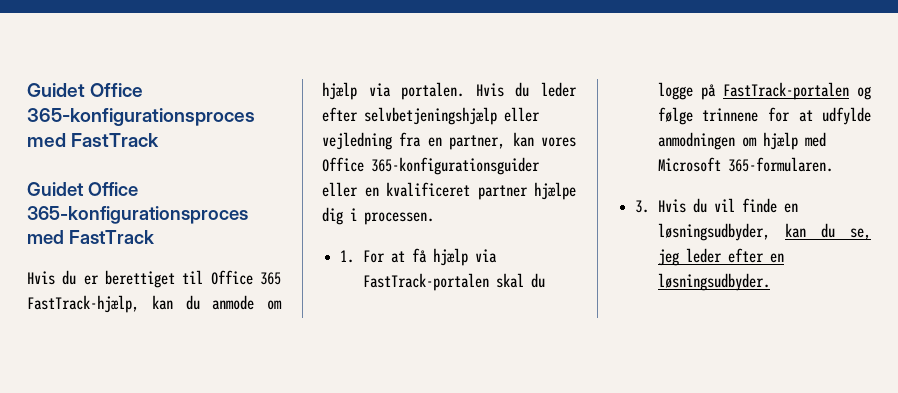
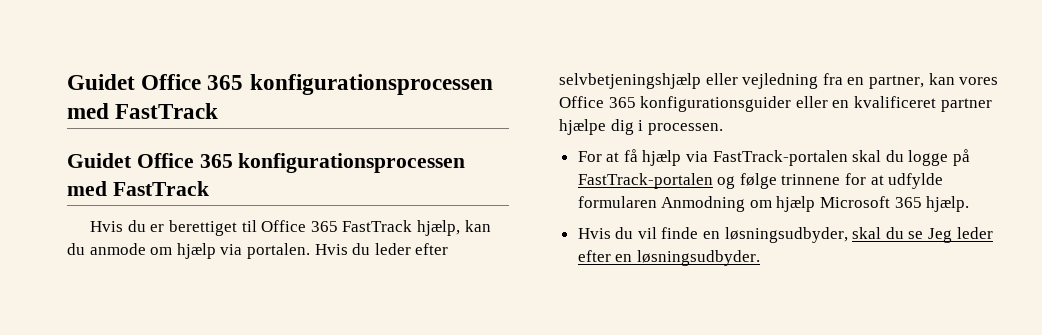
[27,83,144,97] [27,108,255,126] Guidet Office 365-konfigurationsproces -> [67,74,493,95] Guidet Office 365 konfigurationsprocessen
[27,206,248,224] 365-konfigurationsproces -> [199,153,466,173] 365 konfigurationsprocessen
[27,295,139,313] FastTrack-hjælp, -> [342,220,460,236] FastTrack hjælp,
[371,157,540,175] 365-konfigurationsguider -> [608,96,792,112] 365 konfigurationsguider
[340,250,355,263] 1. -> (723, 129) none
[657,132,826,150] [657,157,833,172] [635,200,650,213] anmodningen om hjælp med Microsoft 365-formularen. // 3. -> [577,196,970,212] formularen Anmodning om hjælp Microsoft 365 hjælp. //
[784,223,871,240] [657,249,679,266] kan du se, jeg -> [852,227,953,243] skal du se Jeg

